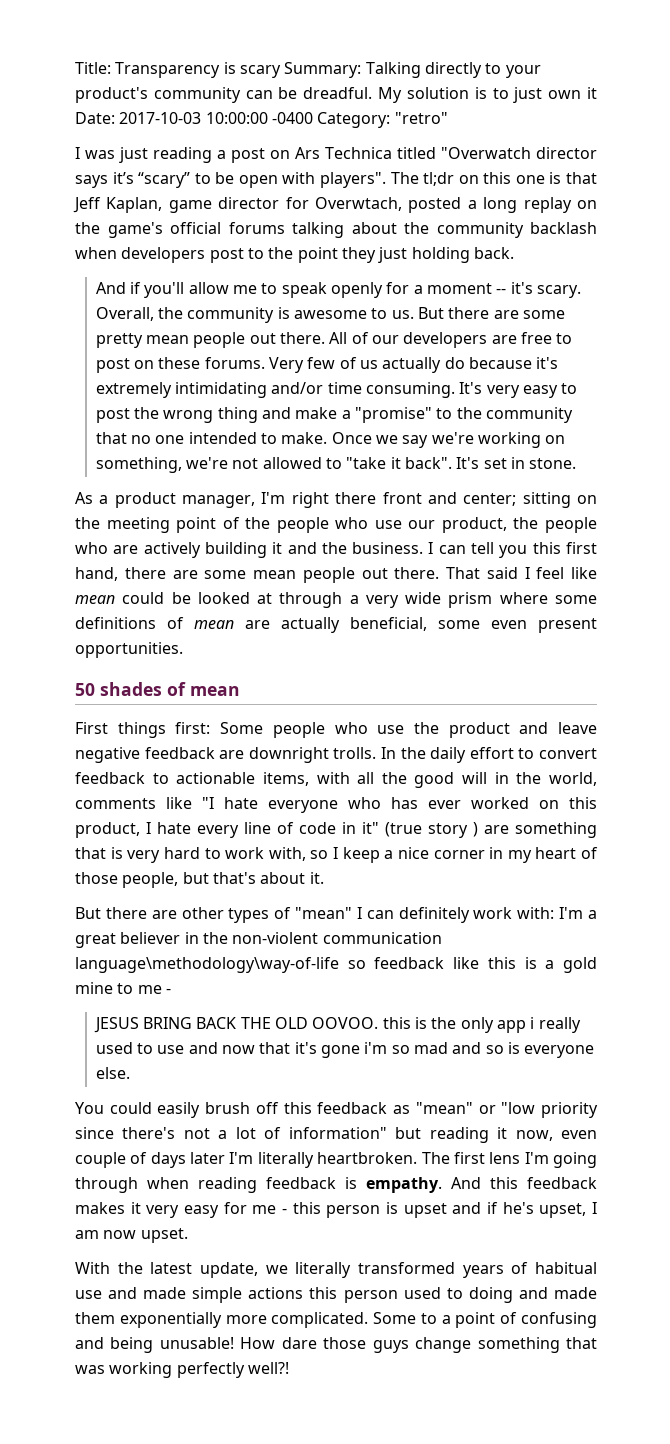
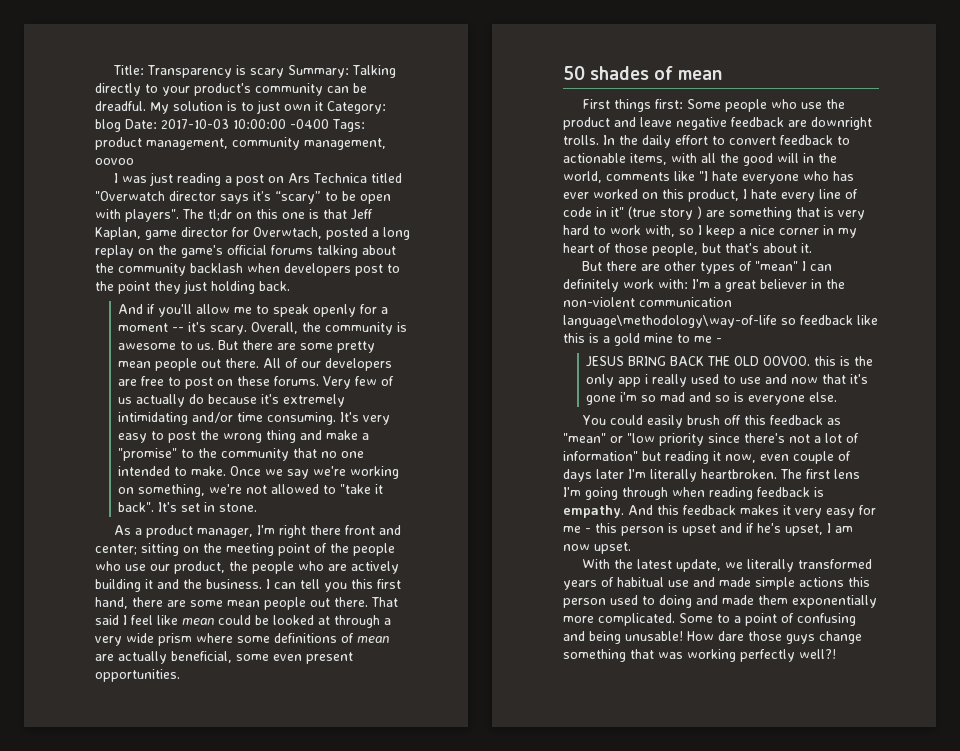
(597, 93) none -> [327,101,386,114] [95,119,121,132] Category: blog
[317,112,448,128] Category: "retro" -> [332,119,365,132] [95,137,386,150] [95,158,134,165] Tags: product management, community management, oovoo

